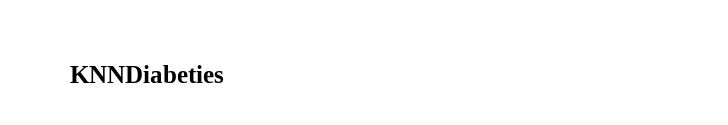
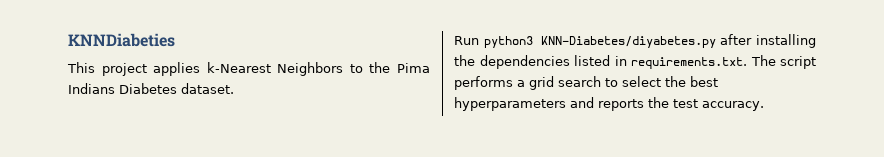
(224, 74) none -> [67,62,430,76] [68,83,234,94] [454,34,816,48] [454,55,816,69] [454,76,718,90] [454,97,764,111] // This project applies k-Nearest Neighbors to the Pima Indians Diabetes dataset. // Run python3 KNN-Diabetes/diyabetes.py after installing the dependencies listed in requirements.txt. The script performs a grid search to select the best hyperparameters and reports the test accuracy.

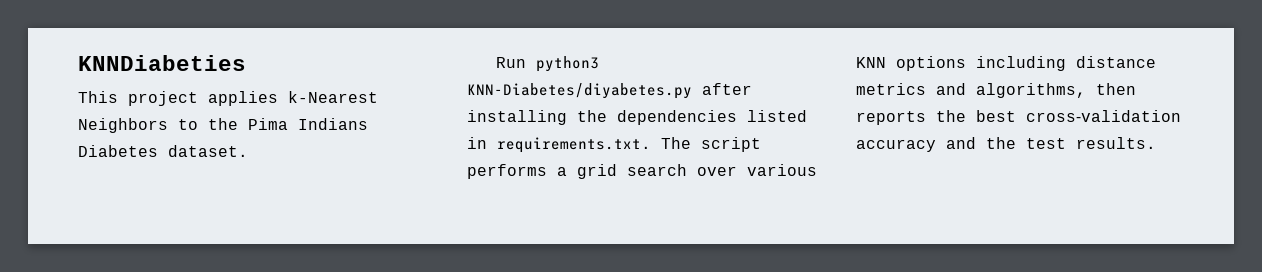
[605,76,718,87] [454,97,644,111] to select the best hyperparameters and reports -> [697,164,817,176] [856,56,1156,71] [856,83,1136,98] [856,110,1181,125] [856,137,976,152] over various KNN options including distance metrics and algorithms, then reports the best cross‑validation accuracy and
[702,101,764,111] accuracy. -> [1076,137,1156,149] results.

